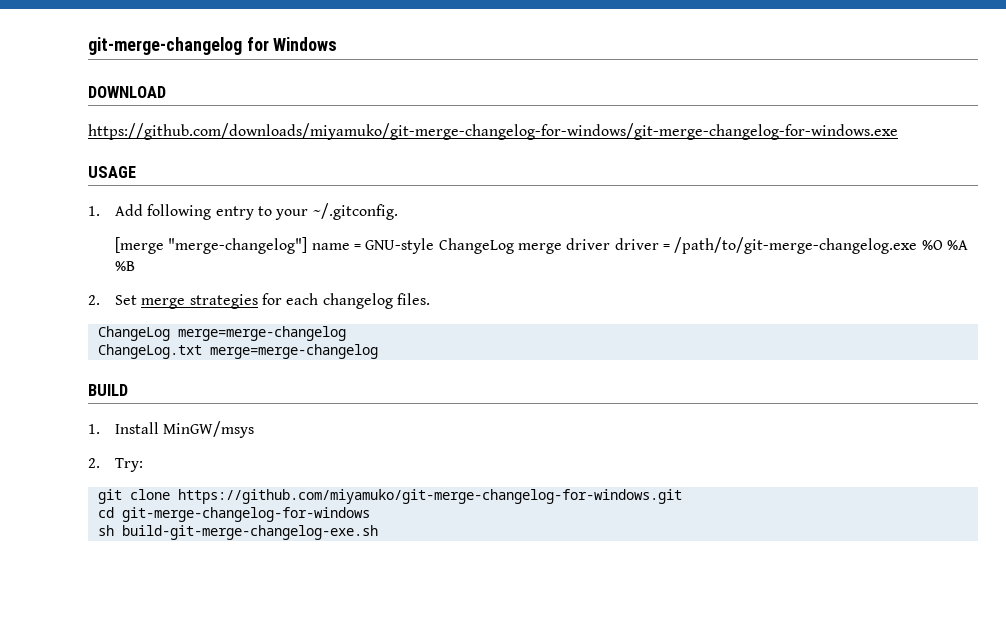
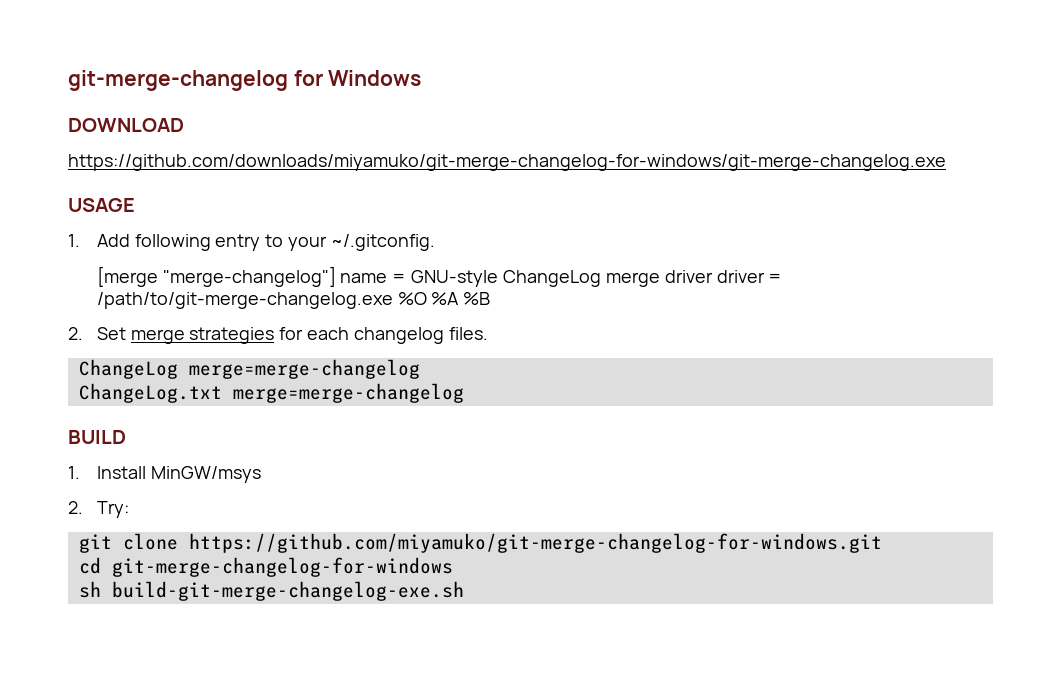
[88,123,898,140] https://github.com/downloads/miyamuko/git-merge-changelog-for-windows/git-merge-changelog-for-windows.exe -> [68,154,946,171] https://github.com/downloads/miyamuko/git-merge-changelog-for-windows/git-merge-changelog.exe

